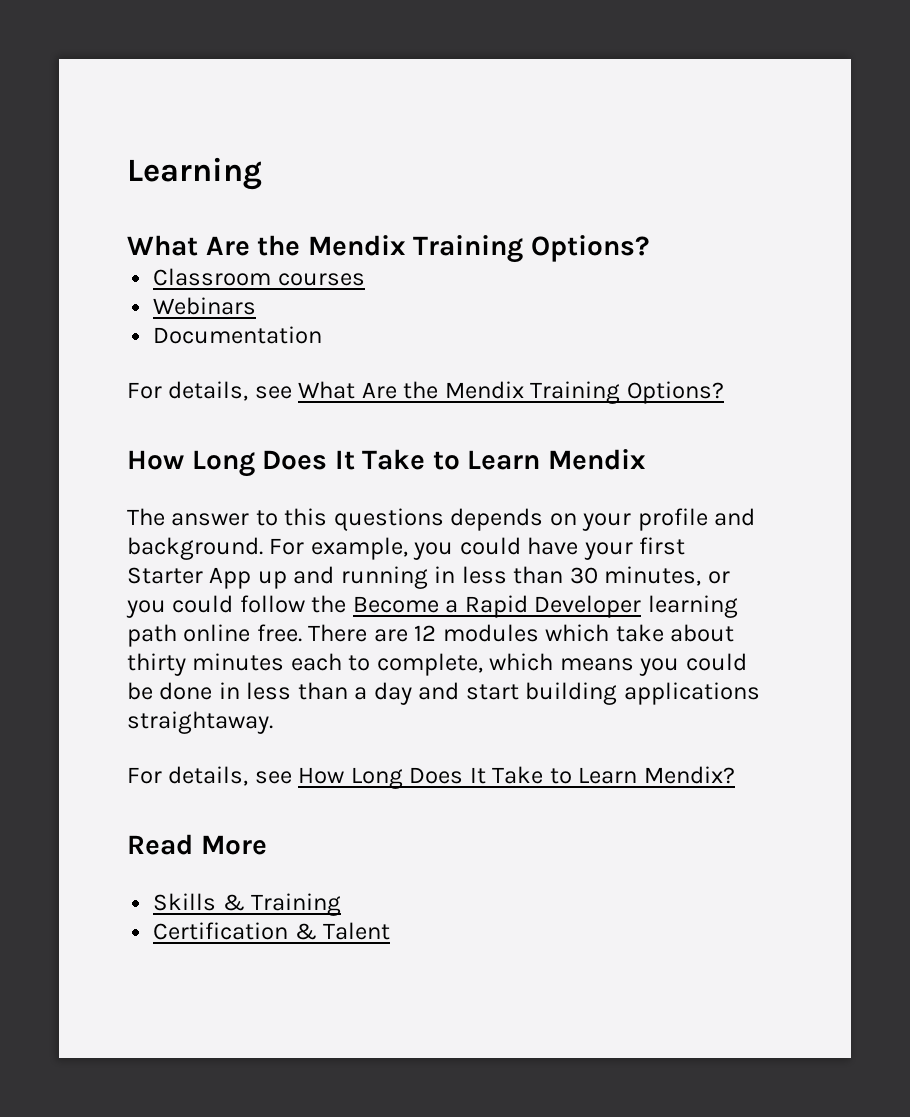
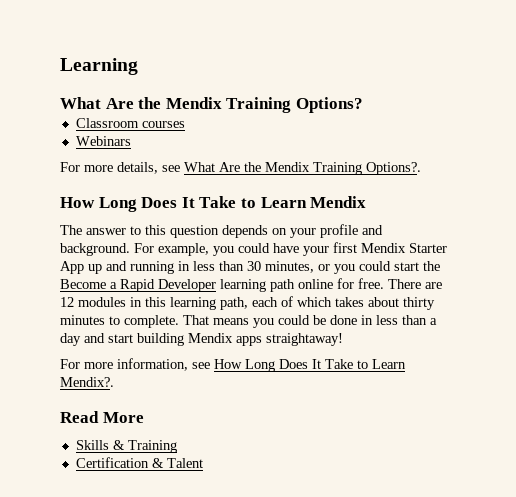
[153,326,323,344] [127,382,162,399] // Documentation // For -> [60,162,113,172] // For more
[626,381,724,404] Options? -> [366,162,421,175] Options?.
[333,508,444,531] questions -> [170,225,219,238] question
(686, 546) none -> [361,243,406,253] Mendix
[239,595,305,613] follow -> [394,262,419,271] start
(251, 633) none -> [337,278,354,289] for
[545,624,735,642] [127,653,554,676] which take about thirty minutes each to complete, which -> [130,296,435,310] [60,315,209,328] in this learning path, each of which takes about thirty minutes to complete. That
[623,682,760,705] [127,711,273,734] [127,766,249,786] applications straightaway. // For details, -> [188,333,343,346] [60,358,188,371] Mendix apps straightaway! // For more information,
[643,766,735,784] Mendix? -> [60,377,114,387] Mendix?.

